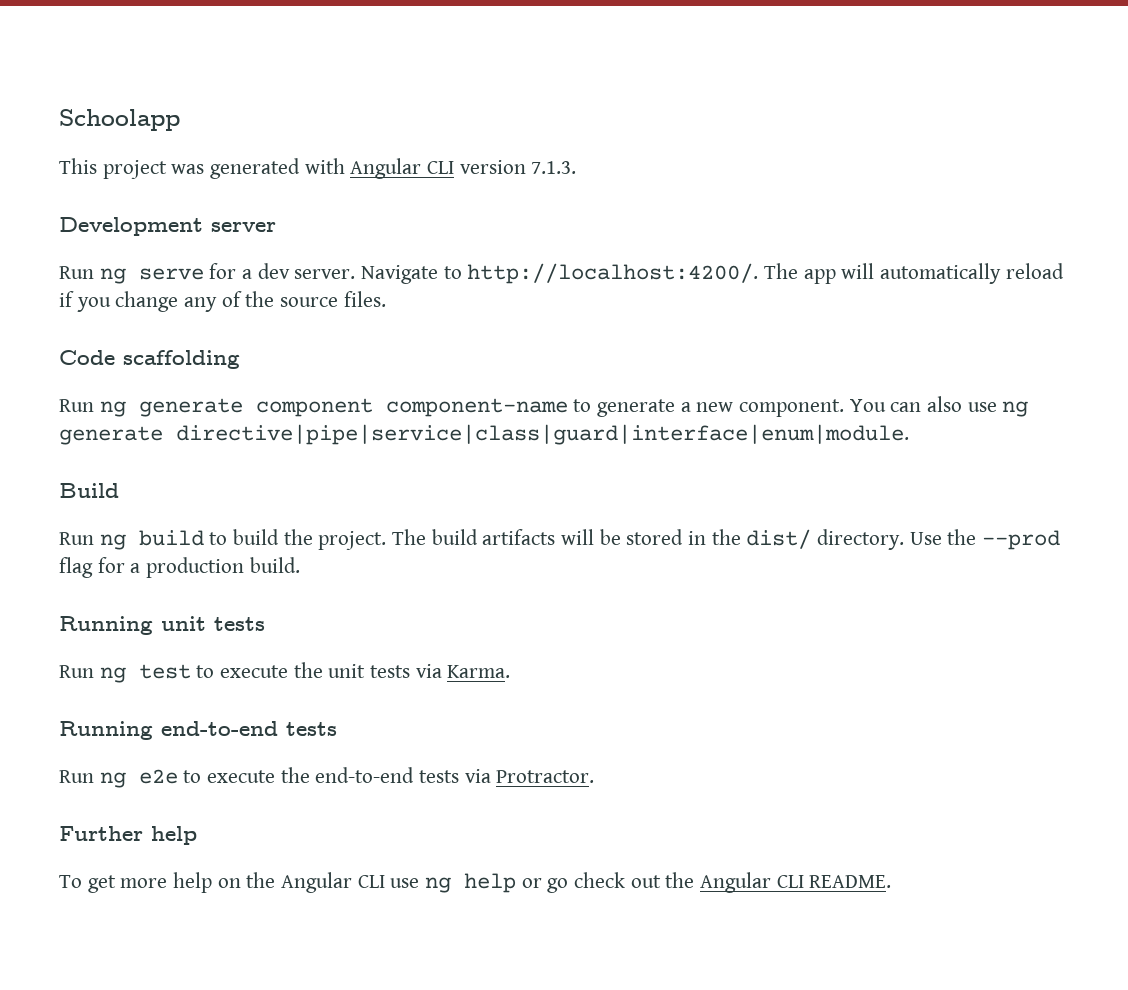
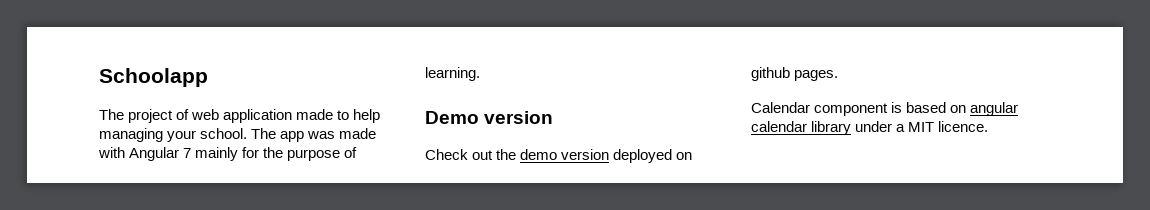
[59,158,577,179] [59,217,276,236] [59,263,1064,284] [59,291,386,312] [59,350,240,369] [59,396,1029,417] [59,424,909,445] [59,483,119,498] [59,529,1061,550] [59,557,300,578] [59,616,265,635] [59,662,511,683] [59,721,337,740] [59,767,595,788] [59,826,197,845] [59,872,892,893] This project was generated with Angular CLI version 7.1.3. // Development server // Run ng serve for a dev server. Navigate to http://localhost:4200/. The app will automatically reload if you change any of the source files. // Code scaffolding // Run ng generate component component-name to generate a new component. You can also use ng generate directive|pipe|service|class|guard|interface|enum|module. // Build // Run ng build to build the project. The build artifacts will be stored in the dist/ directory. Use the --prod flag for a production build. // Running unit tests // Run ng test to execute the unit tests via Karma. // Running end-to-end tests // Run ng e2e to execute the end-to-end tests via Protractor. // Further help // To get more help on the Angular CLI use ng help or go check out the Angular CLI README. -> [99,109,381,123] [99,128,377,142] [98,147,358,161] [425,67,480,81] [425,111,554,124] [425,149,693,163] [751,67,839,81] [751,102,1019,116] [751,121,989,135] The project of web application made to help managing your school. The app was made with Angular 7 mainly for the purpose of learning. // Demo version // Check out the demo version deployed on github pages. // Calendar component is based on angular calendar library under a MIT licence.

